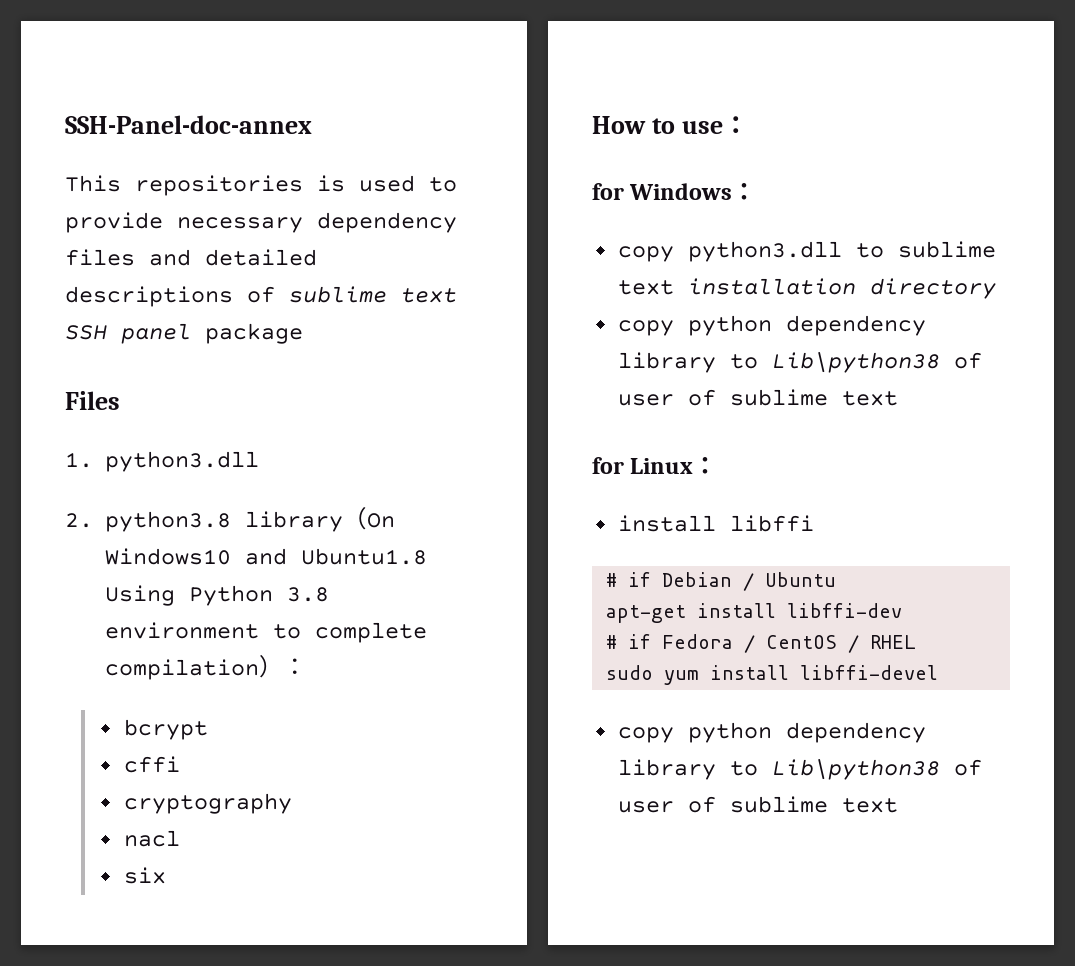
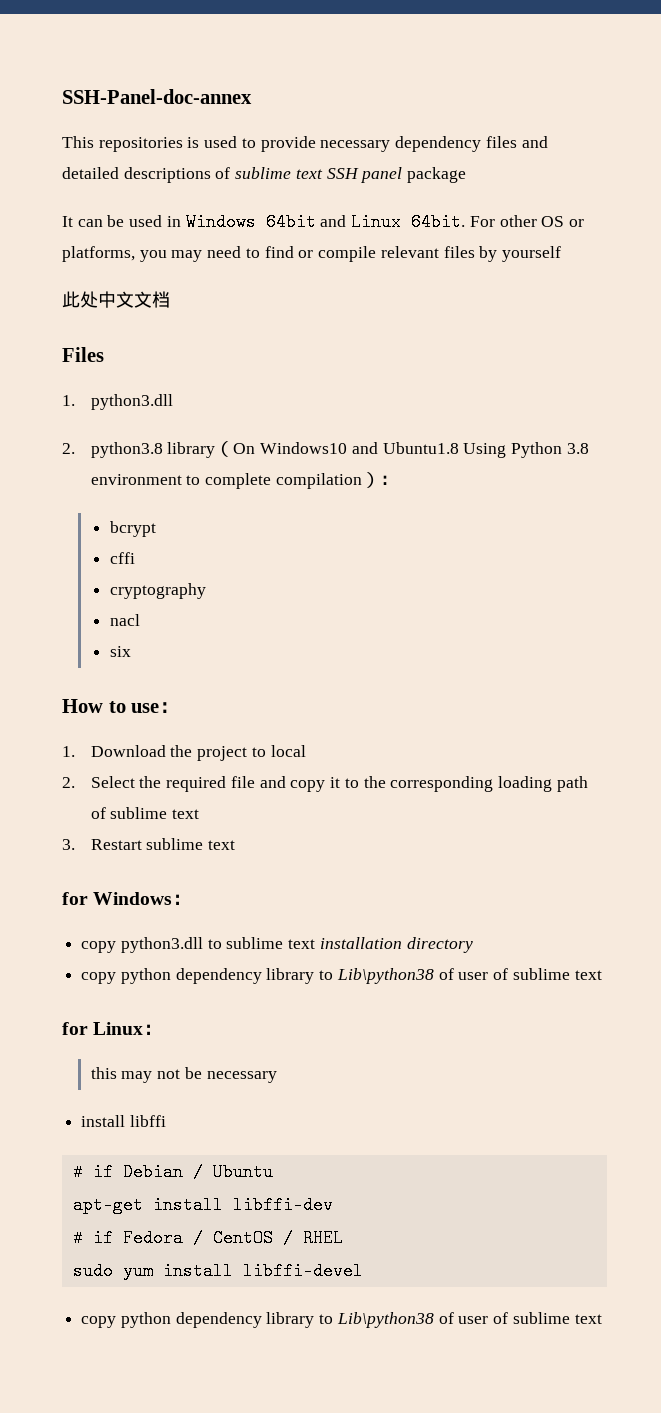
(303, 333) none -> [62,213,584,231] [62,246,561,262] [62,291,170,308] // It can be used in Windows 64bit and Linux 64bit. For other OS or platforms, you may need to find or compile relevant files by yourself // 此处中文文档
(749, 125) none -> [62,745,306,761] [62,776,588,792] [90,807,200,819] [62,838,236,850] // 1. Download the project to local // 2. Select the required file and copy it to the corresponding loading path of sublime text // 3. Restart sublime text
(718, 465) none -> [90,1067,277,1083] // this may not be necessary

